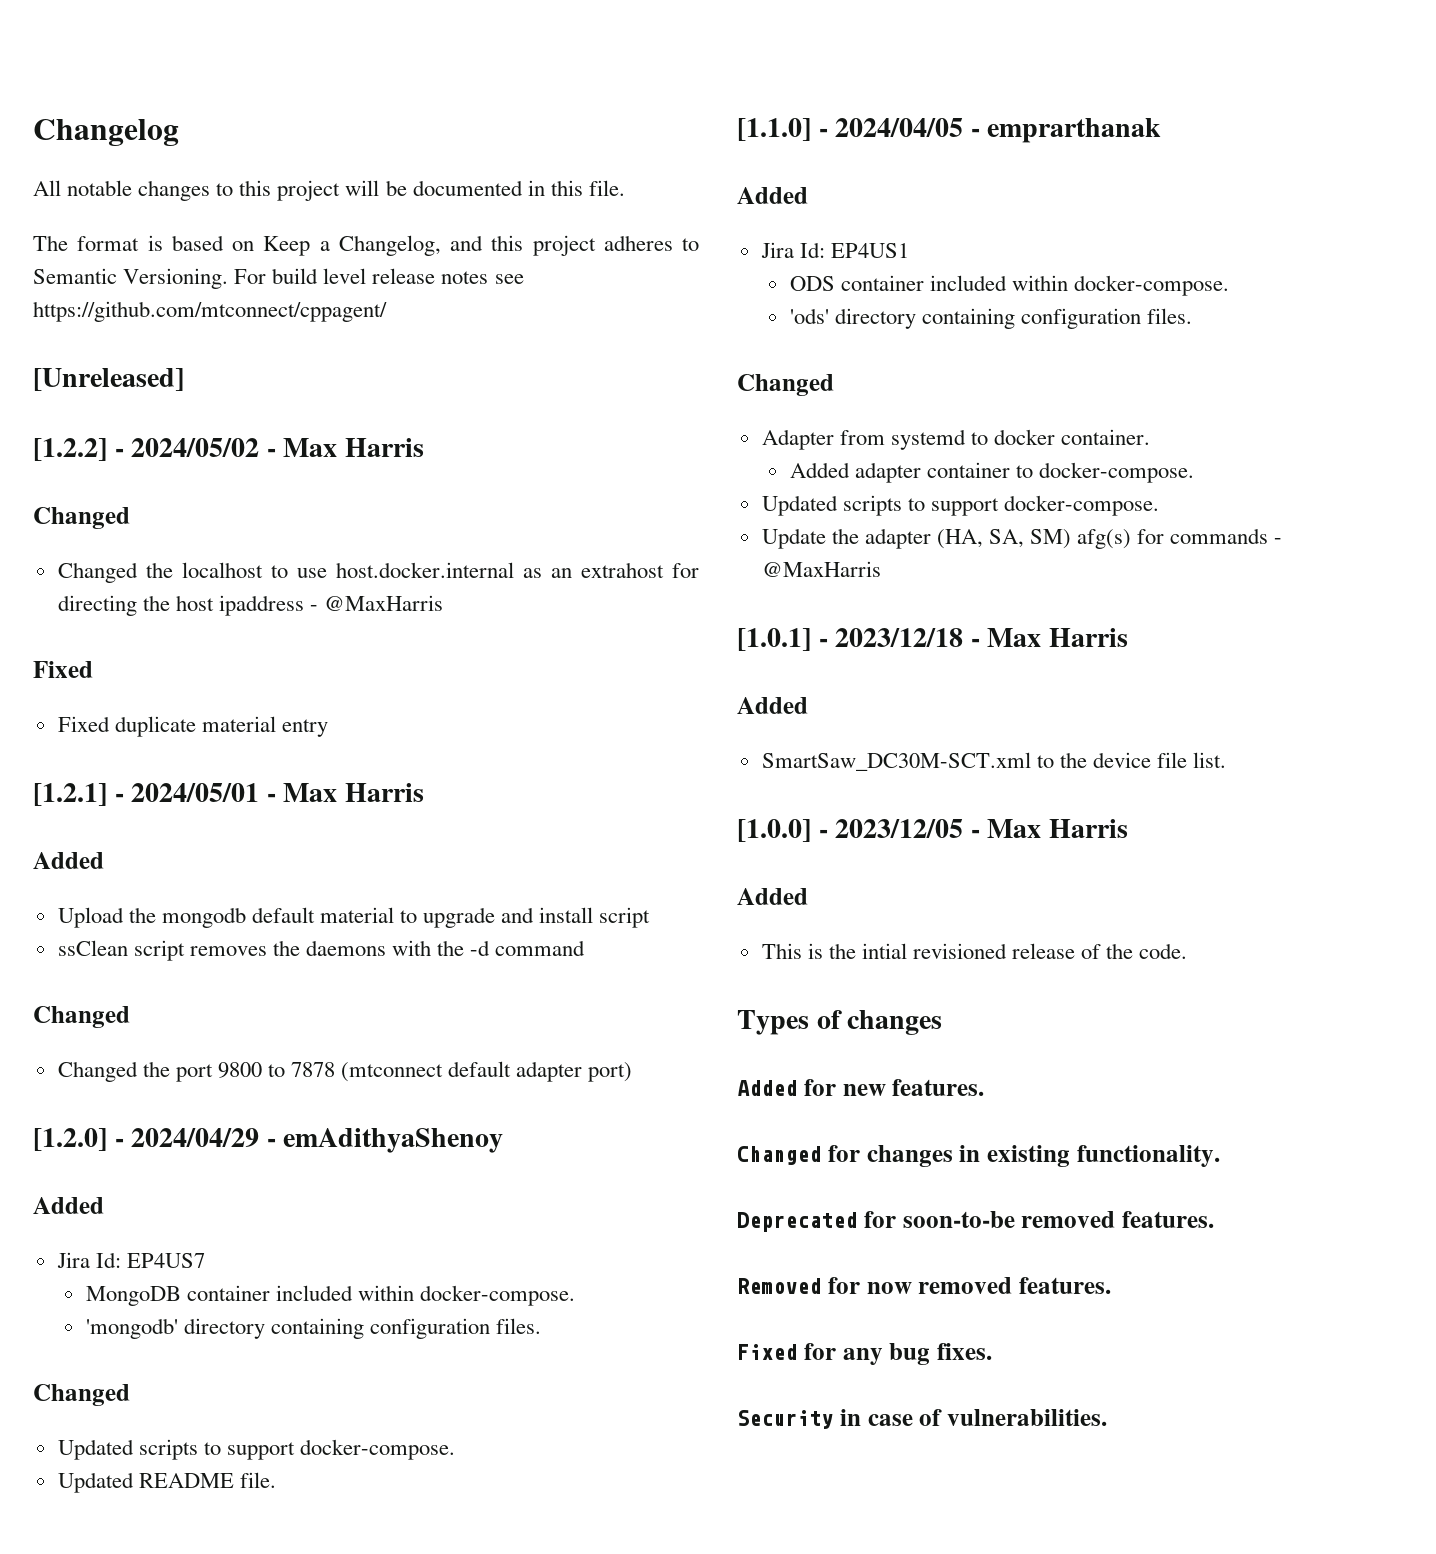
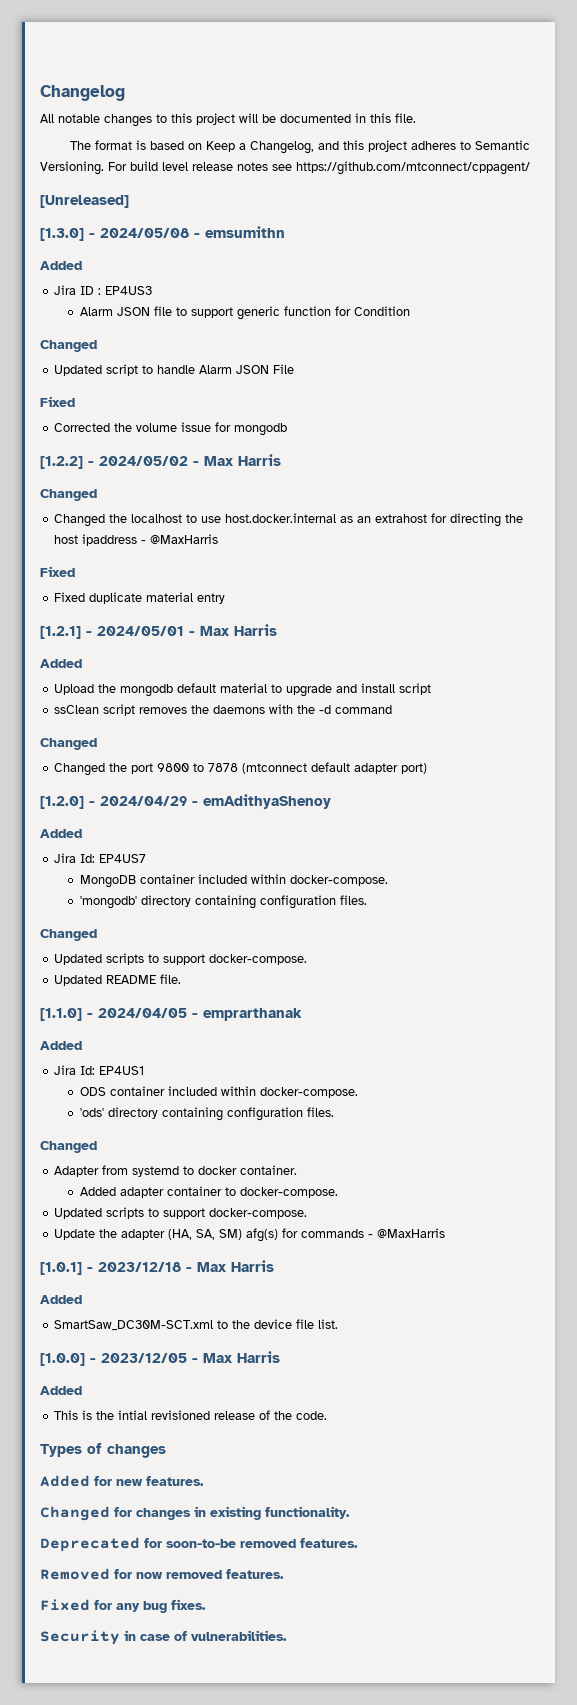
(184, 379) none -> [40,226,285,241] [40,261,82,270] [54,285,153,295] [79,306,410,320] [40,340,97,352] [54,364,295,376] [40,396,75,407] [54,422,288,436] // [1.3.0] - 2024/05/08 - emsumithn // Added // Jira ID : EP4US3 // Alarm JSON file to support generic function for Condition // Changed // Updated script to handle Alarm JSON File // Fixed // Corrected the volume issue for mongodb

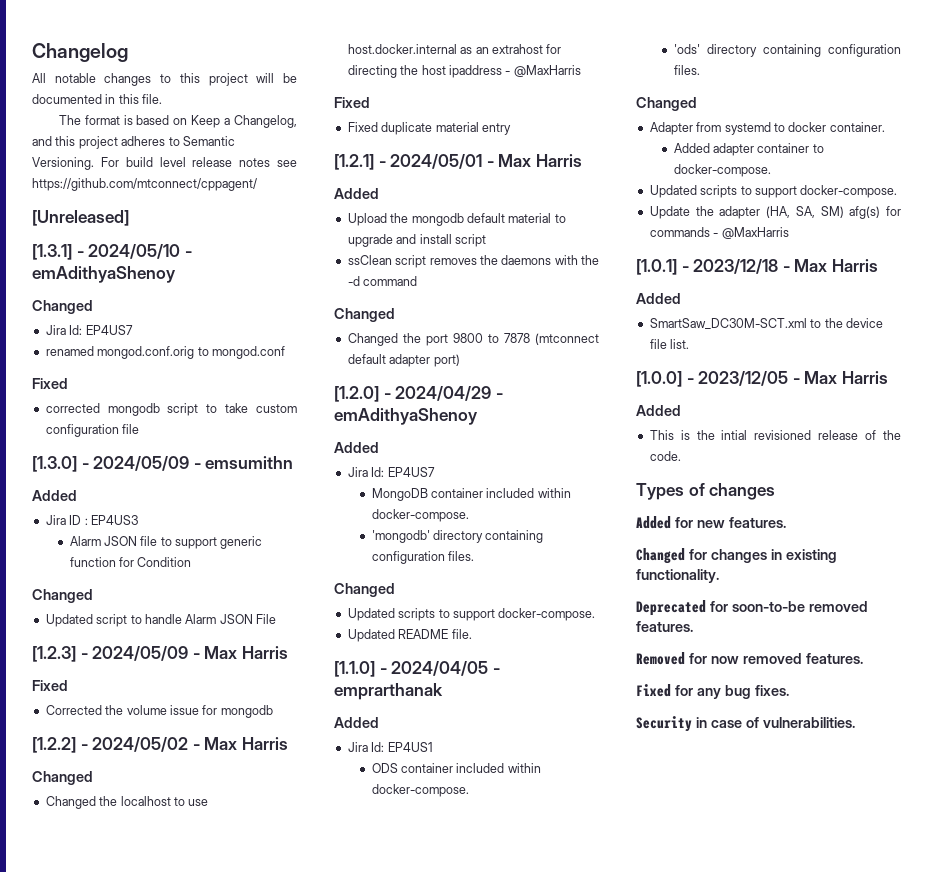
(129, 201) none -> [32,244,192,260] [32,266,176,283] [32,300,93,314] [45,325,133,335] [45,346,285,359] [32,378,68,389] [45,403,297,416] [45,424,140,437] // [1.3.1] - 2024/05/10 - emAdithyaShenoy // Changed // Jira Id: EP4US7 // renamed mongod.conf.orig to mongod.conf // Fixed // corrected mongodb script to take custom configuration file
[100,228,189,238] 2024/05/08 -> [93,456,190,471] 2024/05/09
(295, 369) none -> [32,646,288,662] // [1.2.3] - 2024/05/09 - Max Harris

